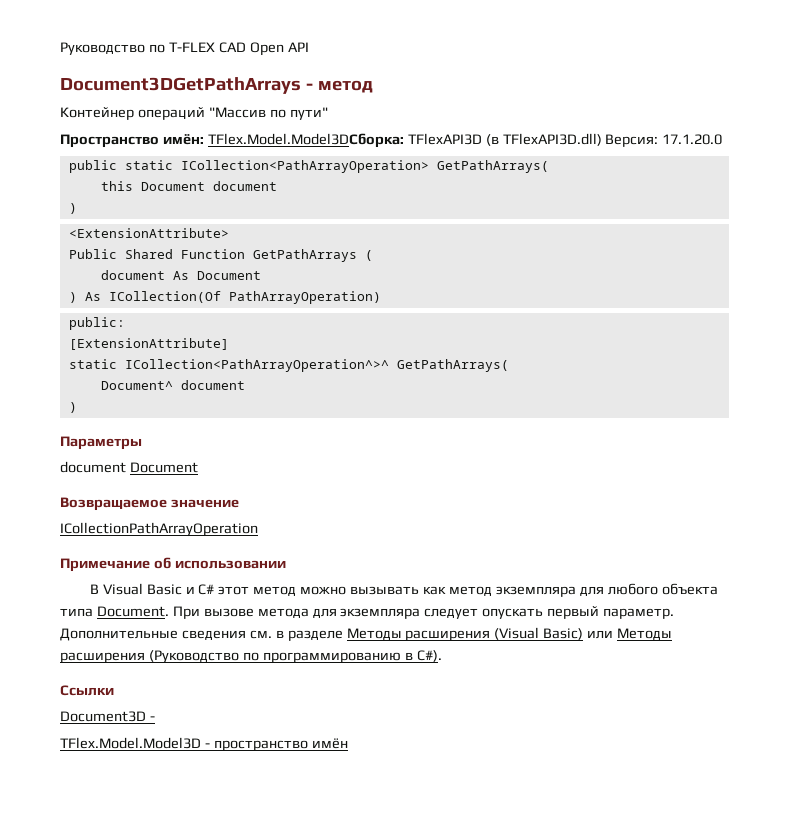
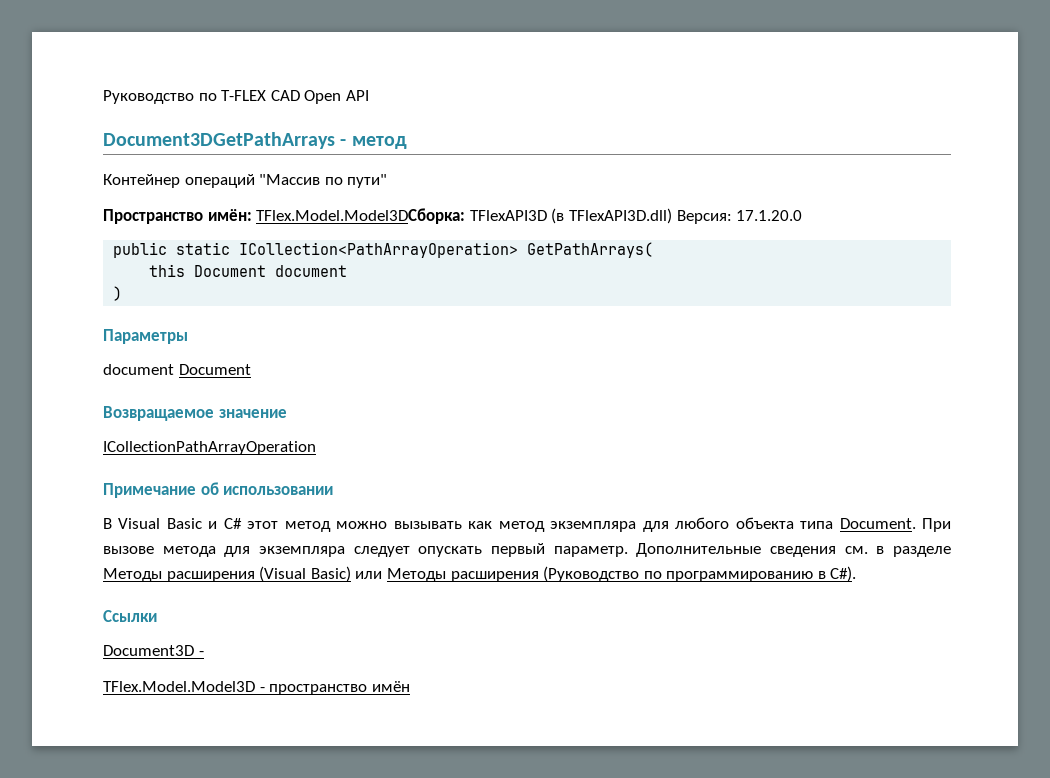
[68,228,229,238] [68,249,373,262] [100,270,261,280] [68,291,381,304] [68,317,125,330] [68,338,229,350] [68,359,509,372] [100,380,245,390] [68,402,77,413] // <ExtensionAttribute> // Public Shared Function GetPathArrays ( // document As Document // ) As ICollection(Of PathArrayOperation) // public: // [ExtensionAttribute] // static ICollection<PathArrayOperation^>^ GetPathArrays( // Document^ document // ) -> (123, 293) none

